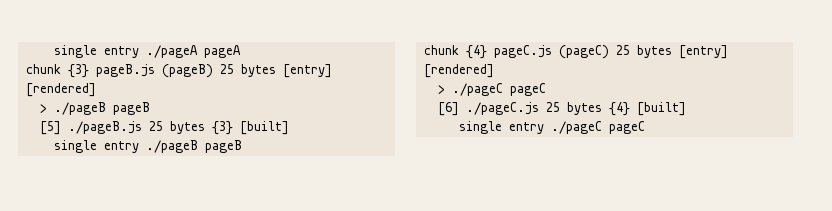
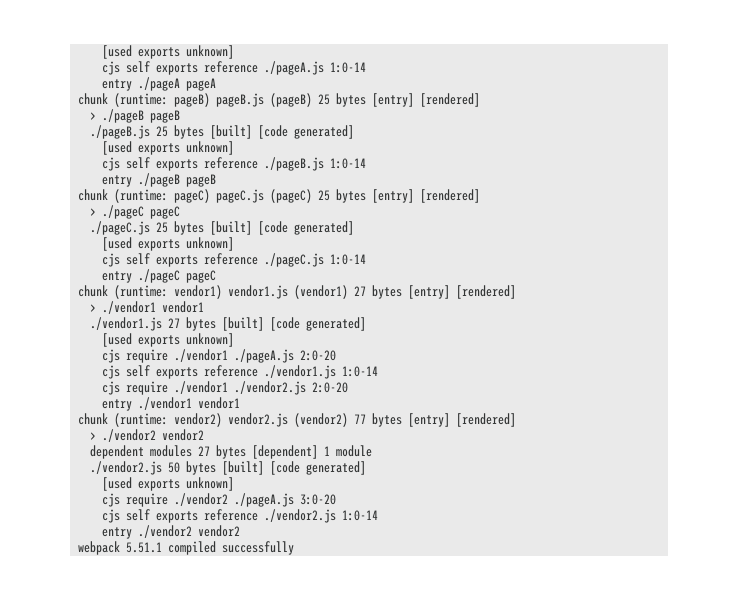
[53,45,97,58] single -> [101,45,234,59] [101,61,366,75] [used exports unknown] // cjs self exports reference ./pageA.js 1:0-14 //
[67,64,89,78] {3} -> [113,93,210,107] (runtime: pageB)
[39,121,61,135] [5] -> (180, 116) none
[211,121,289,135] [53,140,97,153] {3} [built] // single -> [209,125,354,139] [101,141,234,155] [101,157,366,171] [built] [code generated] // [used exports unknown] // cjs self exports reference ./pageB.js 1:0-14 //
[465,45,487,59] {4} -> [113,189,210,203] (runtime: pageC)
[437,102,459,116] [6] -> (180, 212) none
[608,102,686,116] [458,121,645,134] {4} [built] // single entry ./pageC pageC -> [209,221,354,235] [101,237,234,251] [101,253,366,267] [101,269,216,283] [77,285,516,299] [89,301,204,314] [89,317,366,331] [101,333,234,347] [101,349,336,363] [101,365,378,379] [101,381,348,395] [101,397,240,411] [77,413,516,427] [89,429,204,442] [89,445,372,459] [89,461,366,475] [101,477,234,491] [101,493,336,507] [101,509,378,523] [101,525,240,539] [77,541,294,555] [built] [code generated] // [used exports unknown] // cjs self exports reference ./pageC.js 1:0-14 // entry ./pageC pageC // chunk (runtime: vendor1) vendor1.js (vendor1) 27 bytes [entry] [rendered] // > ./vendor1 vendor1 // ./vendor1.js 27 bytes [built] [code generated] // [used exports unknown] // cjs require ./vendor1 ./pageA.js 2:0-20 // cjs self exports reference ./vendor1.js 1:0-14 // cjs require ./vendor1 ./vendor2.js 2:0-20 // entry ./vendor1 vendor1 // chunk (runtime: vendor2) vendor2.js (vendor2) 77 bytes [entry] [rendered] // > ./vendor2 vendor2 // dependent modules 27 bytes [dependent] 1 module // ./vendor2.js 50 bytes [built] [code generated] // [used exports unknown] // cjs require ./vendor2 ./pageA.js 3:0-20 // cjs self exports reference ./vendor2.js 1:0-14 // entry ./vendor2 vendor2 // webpack 5.51.1 compiled successfully

